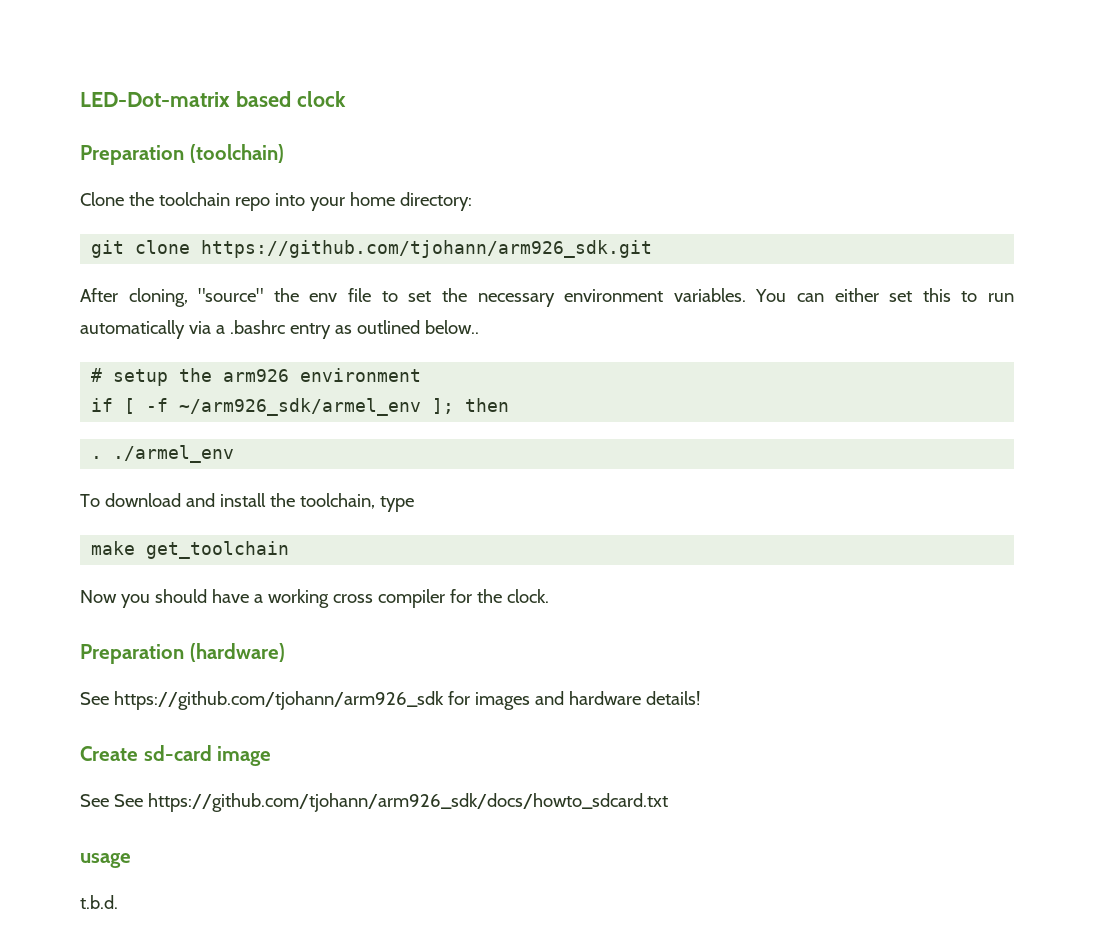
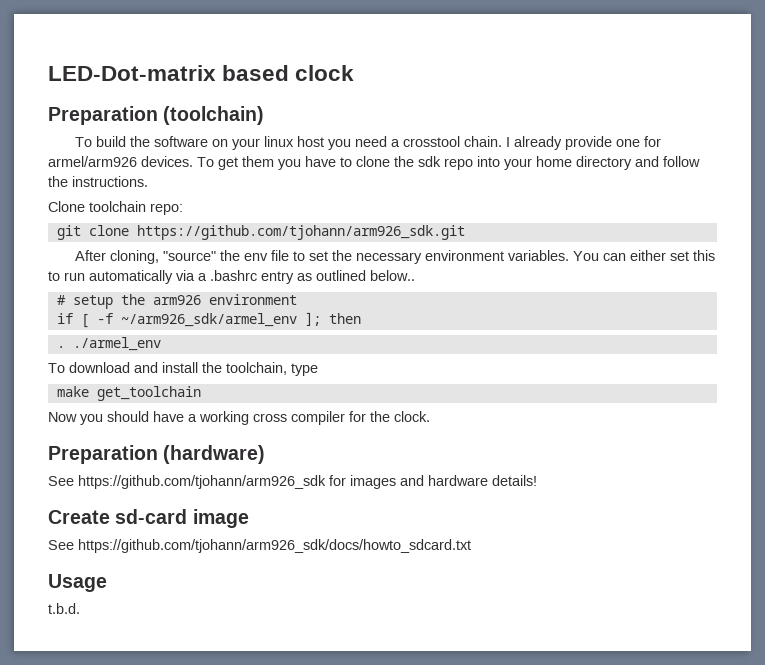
[80,192,472,211] Clone the toolchain repo into your home directory: -> [74,136,661,150] [48,156,700,170] [48,176,148,187] [48,201,183,215] To build the software on your linux host you need a crosstool chain. I already provide one for armel/arm926 devices. To get them you have to clone the sdk repo into your home directory and follow the instructions. // Clone toolchain repo:
[113,794,143,807] See -> (74, 545) none
[80,853,131,868] usage -> [48,574,107,592] Usage

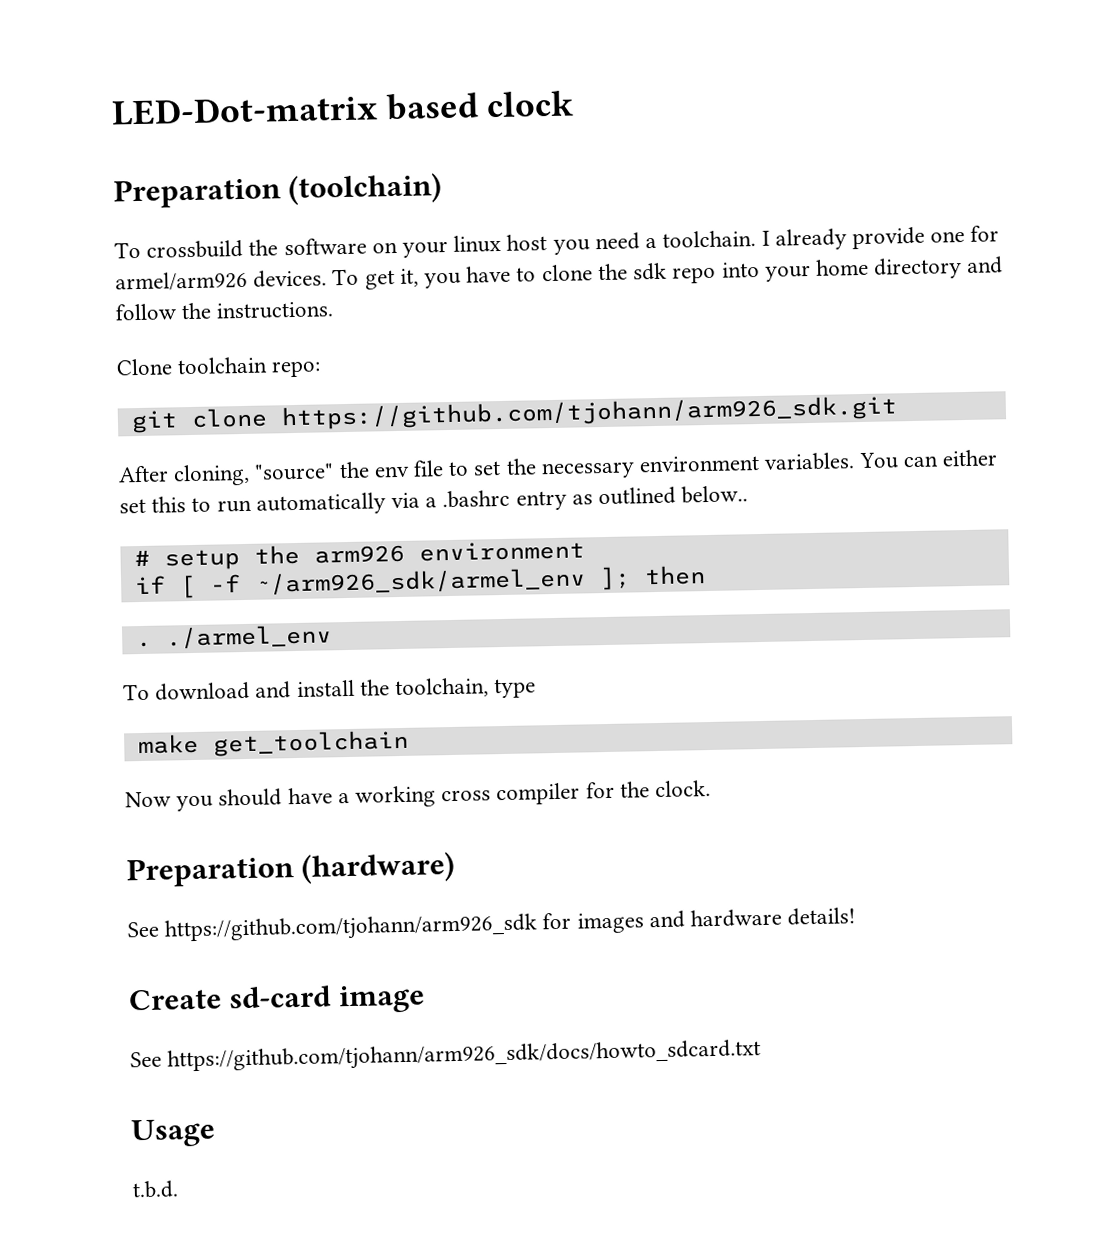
[95,136,126,147] build -> [146,239,244,259] crossbuild
[402,136,502,147] crosstool chain. -> [662,230,757,248] toolchain.
[242,156,274,167] them -> [399,268,419,287] it,

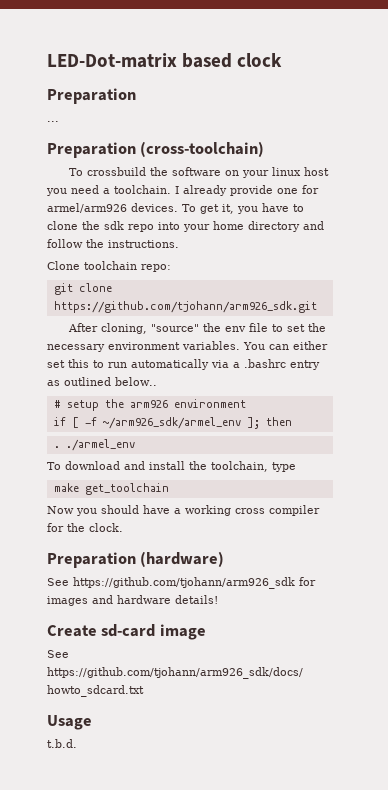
[288,173,443,206] (toolchain) -> [47,121,59,122] [47,141,265,158] // ... // Preparation (cross-toolchain)

